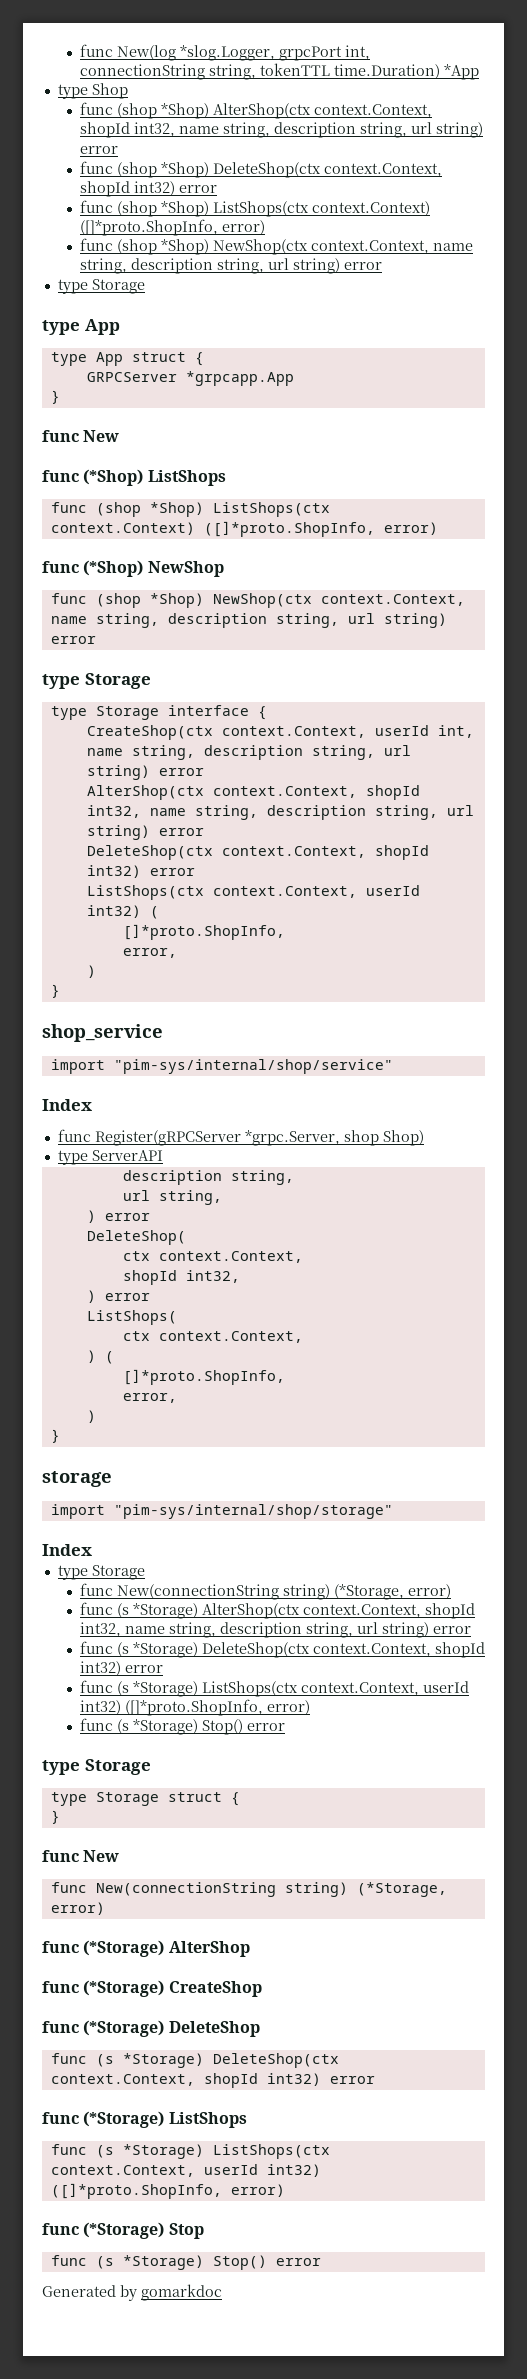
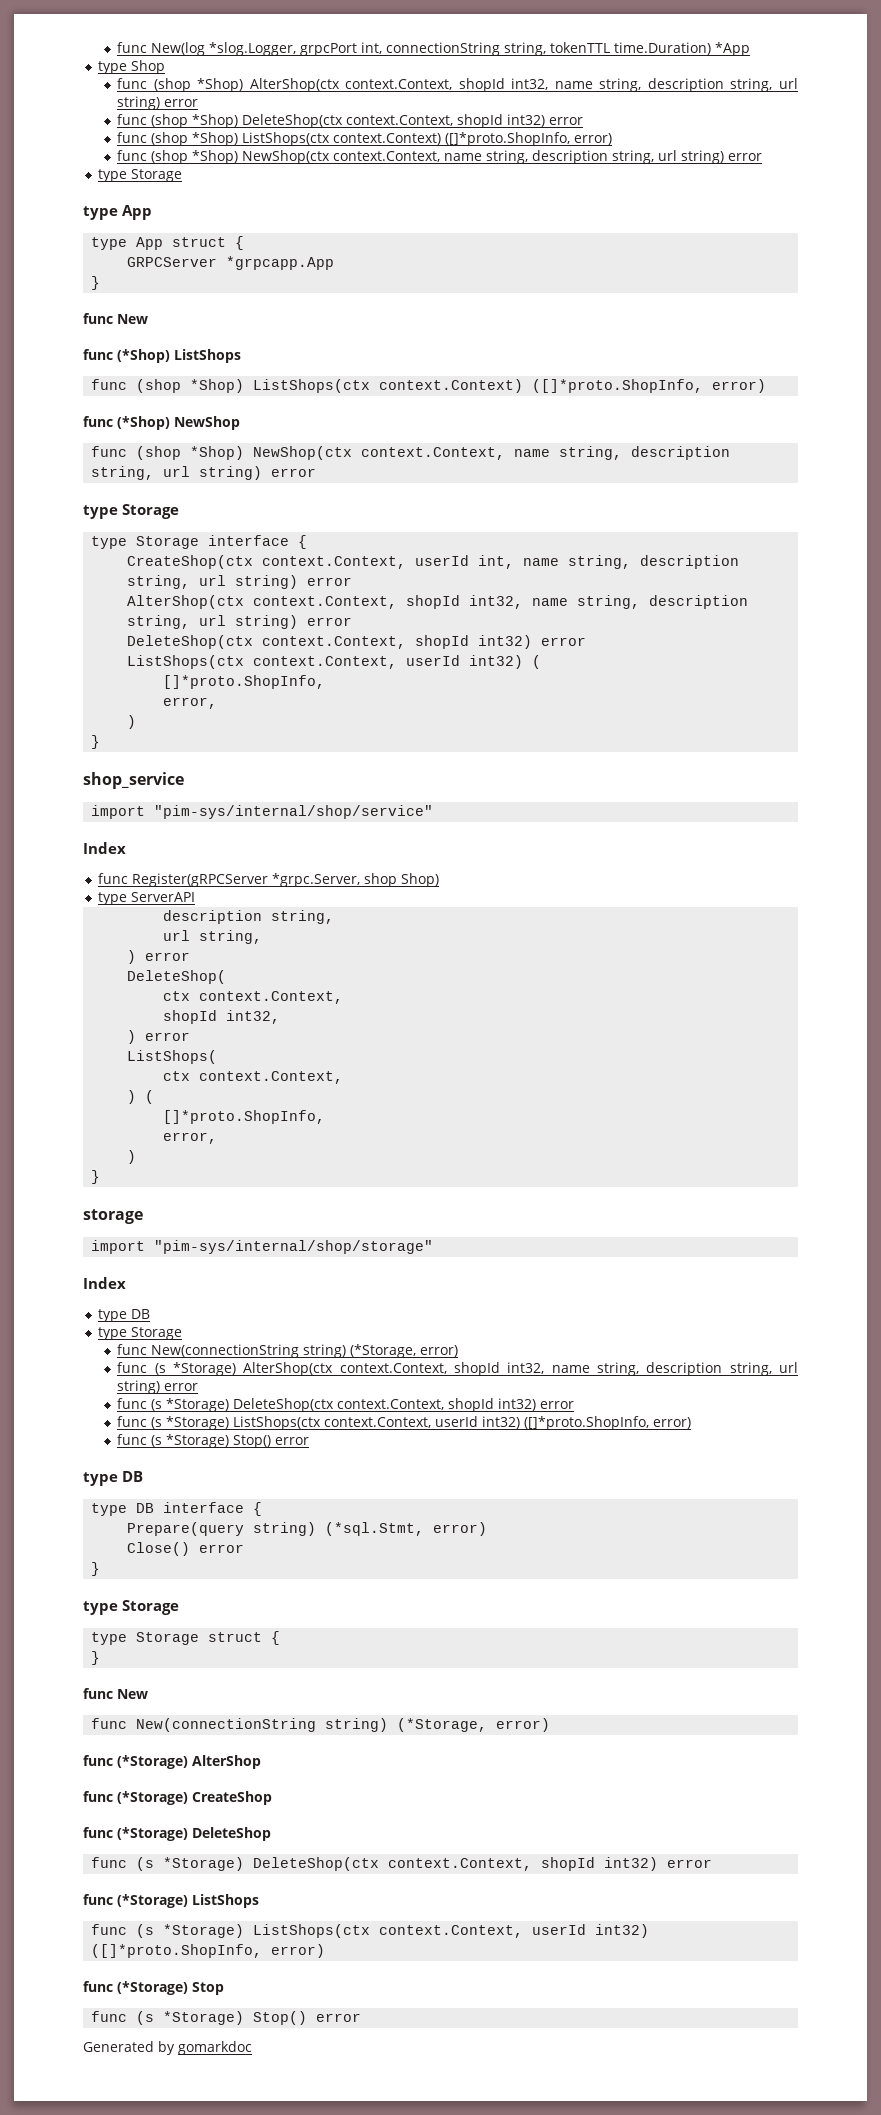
(92, 1550) none -> [97,1309,150,1322] // type DB
(285, 1727) none -> [83,1471,144,1486] [91,1502,263,1516] [127,1522,488,1536] [127,1542,245,1556] [91,1562,101,1576] // type DB // type DB interface { // Prepare(query string) (*sql.Stmt, error) // Close() error // }

